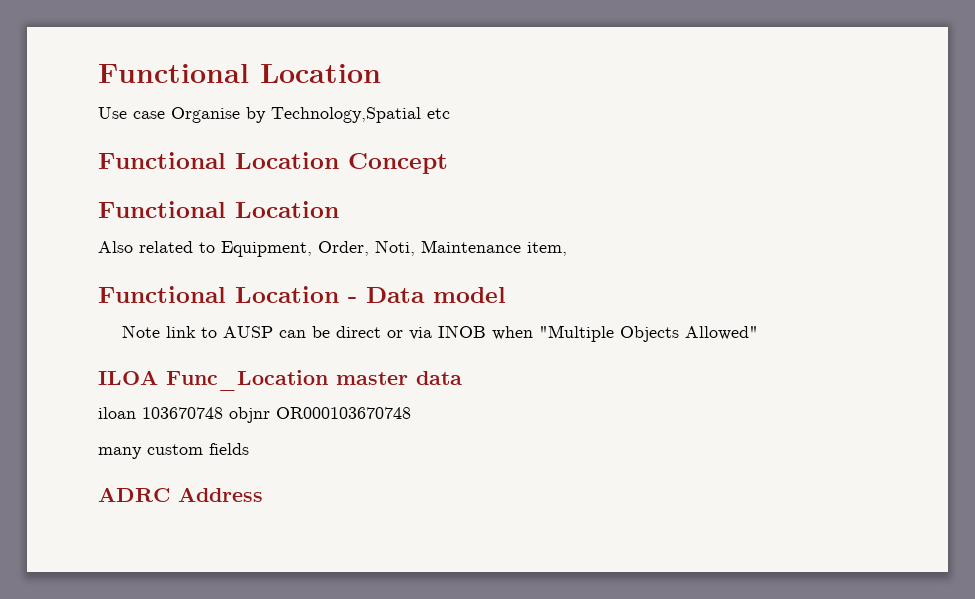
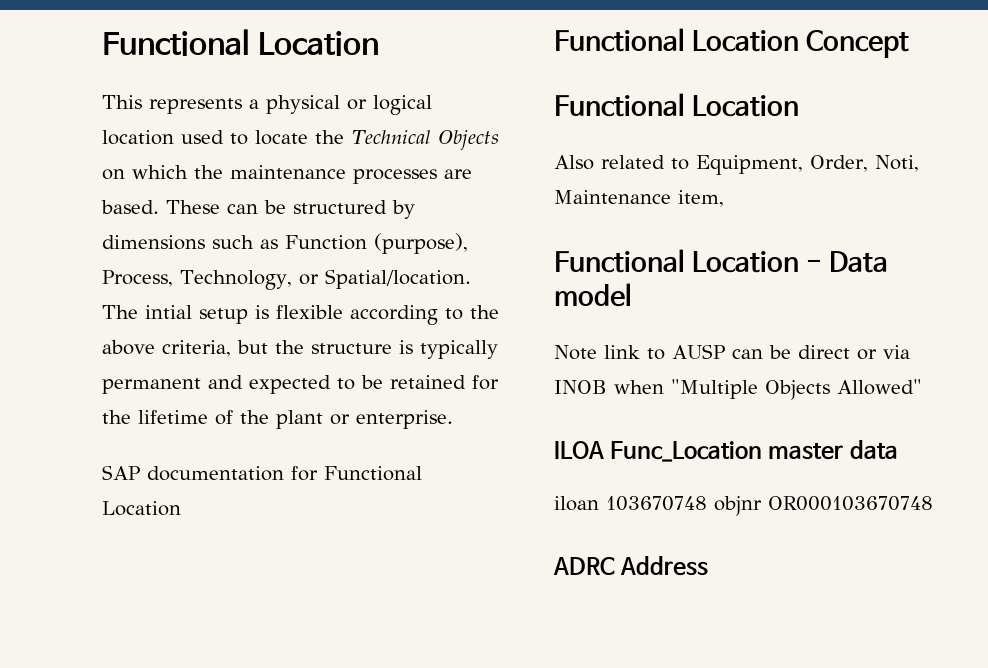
[98,64,381,83] [98,107,450,123] Functional Location // Use case Organise by Technology,Spatial etc -> [102,29,380,56] [102,95,432,115] [102,130,499,150] [102,165,472,184] [101,200,415,219] [102,233,468,254] [102,269,471,290] [102,305,499,325] [102,340,498,359] [102,375,499,394] [102,410,453,429] [102,465,422,481] [102,501,181,516] Functional Location // This represents a physical or logical location used to locate the Technical Objects on which the maintenance processes are based. These can be structured by dimensions such as Function (purpose), Process, Technology, or Spatial/location. The intial setup is flexible according to the above criteria, but the structure is typically permanent and expected to be retained for the lifetime of the plant or enterprise. // SAP documentation for Functional Location
[98,443,249,459] // many custom fields -> (933, 503) none

